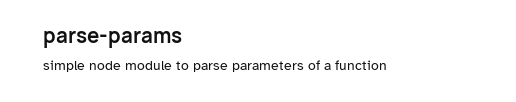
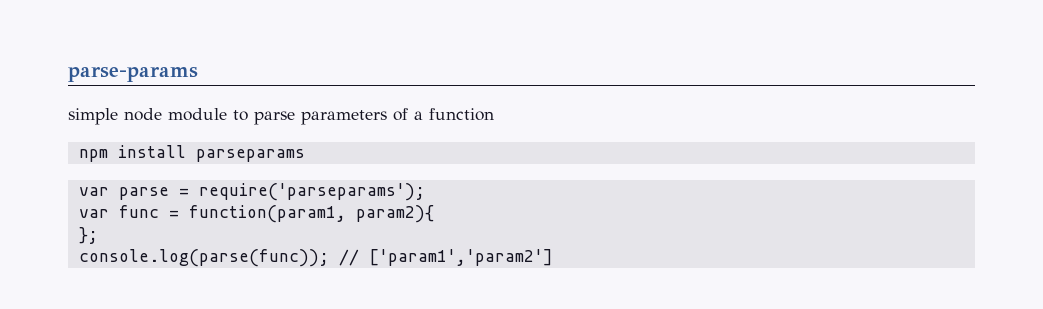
(387, 65) none -> [78,145,305,162] [78,183,425,201] [78,205,434,223] [78,227,98,244] [78,249,553,267] // npm install parseparams // var parse = require('parseparams'); // var func = function(param1, param2){ // }; // console.log(parse(func)); // ['param1','param2']

